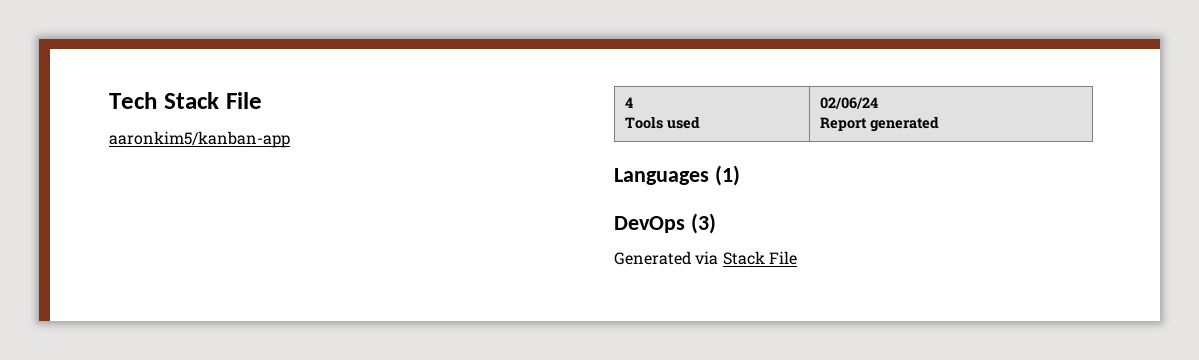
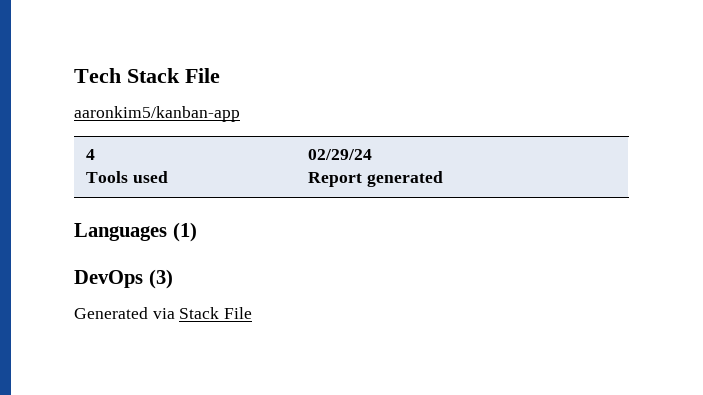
[819,97,878,109] 02/06/24 -> [308,149,373,160] 02/29/24

